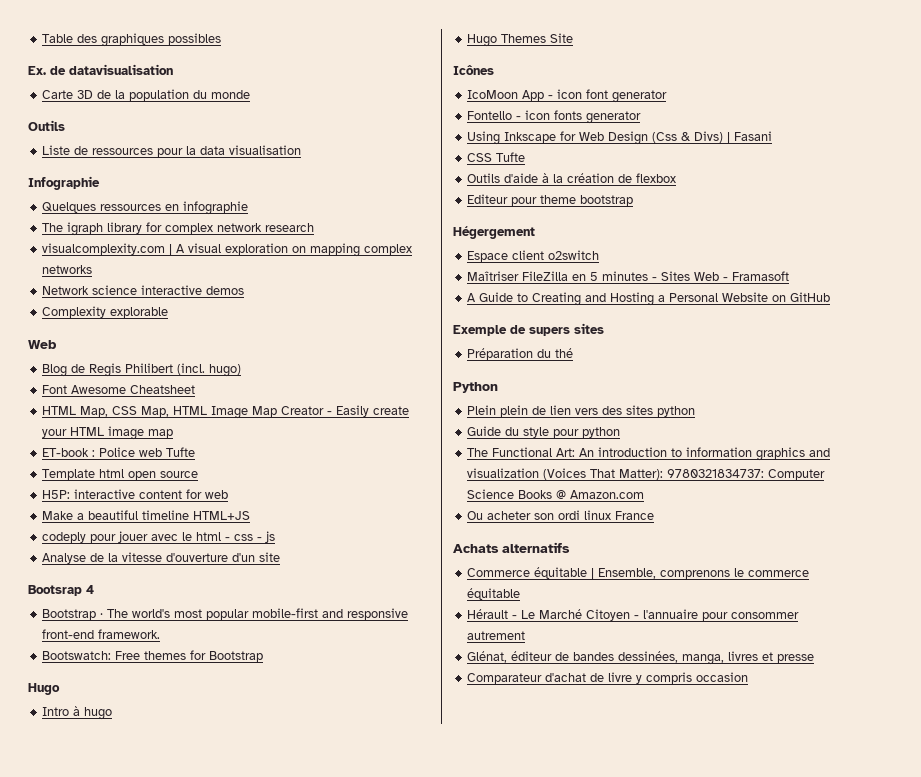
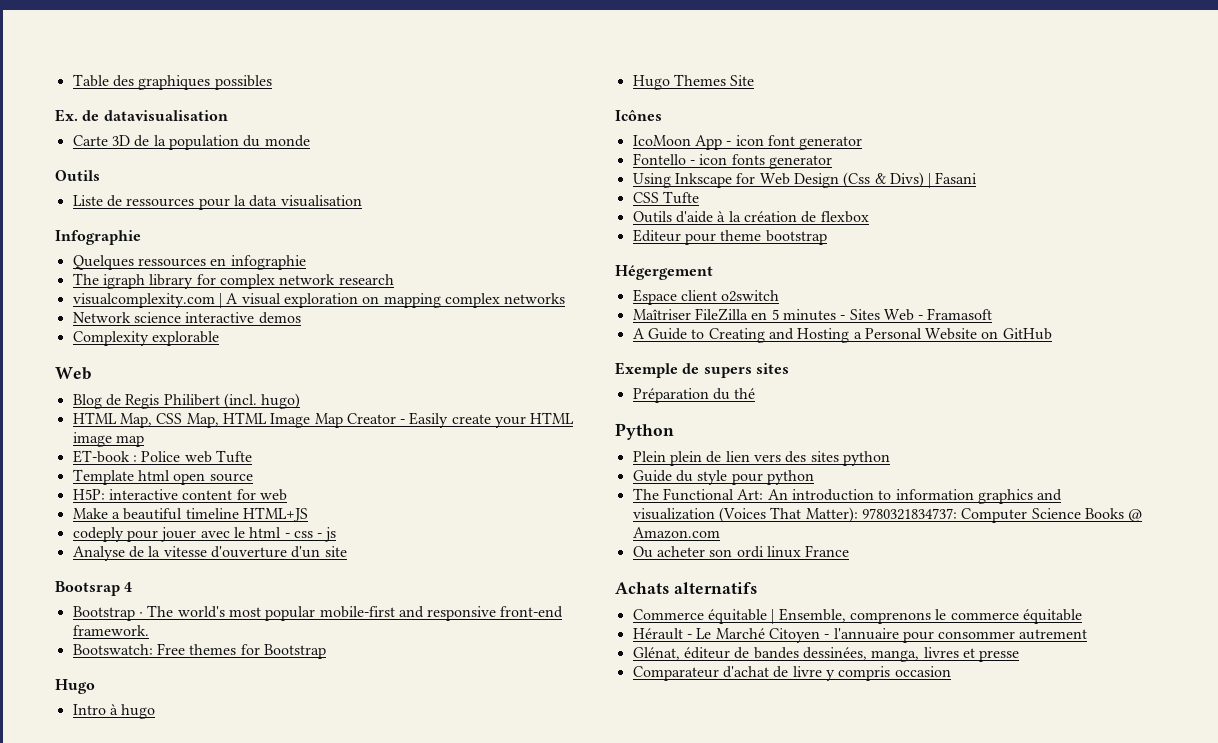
[42,385,196,394] // Font Awesome Cheatsheet -> (301, 401) none

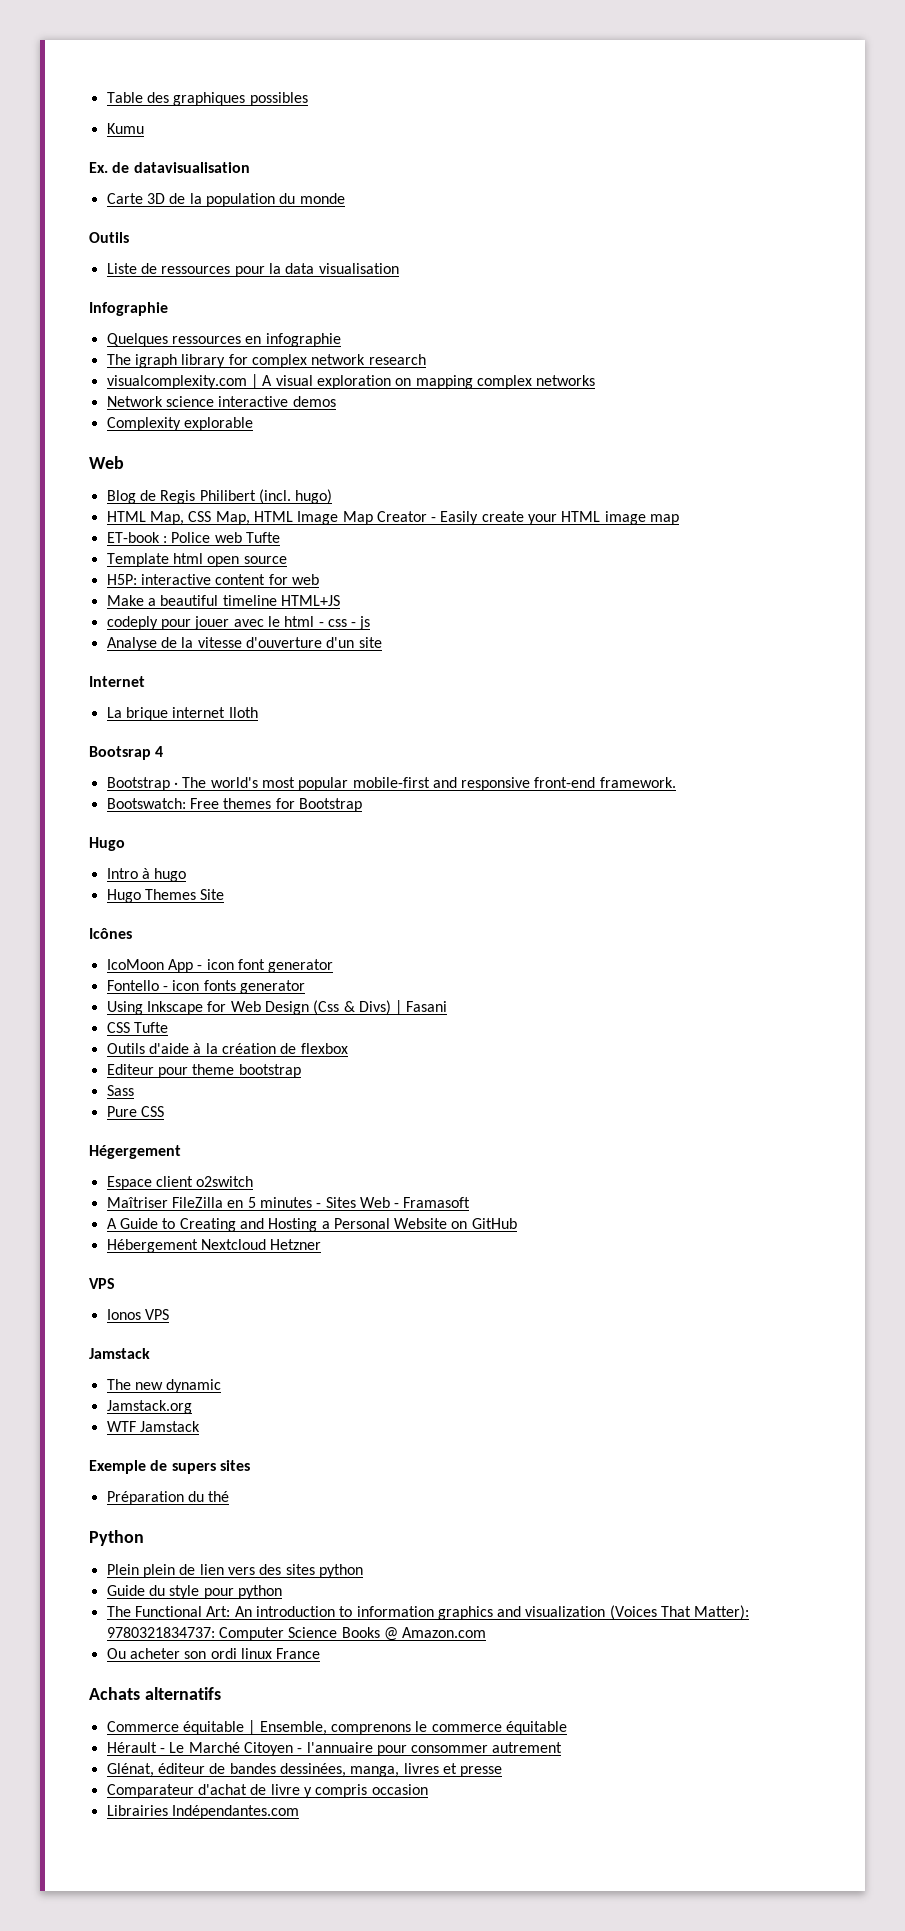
(272, 82) none -> [106,123,144,134] // Kumu
(347, 551) none -> [89,676,145,687] [106,707,258,721] // Internet // La brique internet Iloth
(827, 237) none -> [106,1085,134,1096] [106,1106,164,1117] // Sass // Pure CSS
(1052, 334) none -> [106,1239,322,1253] [89,1278,115,1289] [106,1309,169,1320] [89,1348,150,1359] [106,1379,222,1393] [106,1400,192,1414] [106,1421,200,1432] // Hébergement Nextcloud Hetzner // VPS // Ionos VPS // Jamstack // The new dynamic // Jamstack.org // WTF Jamstack
(951, 671) none -> [106,1805,299,1819] // Librairies Indépendantes.com

